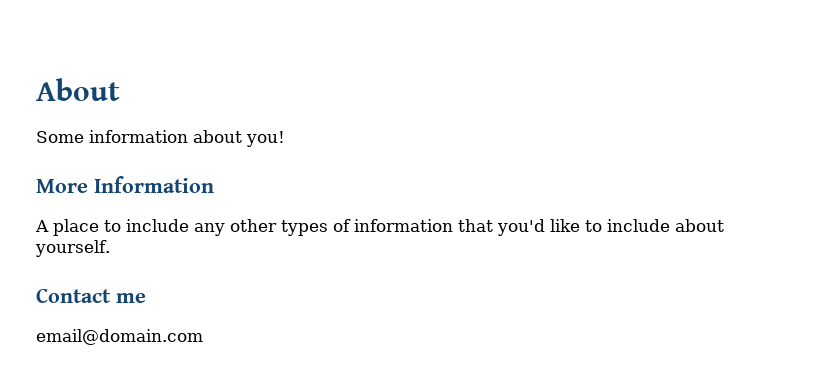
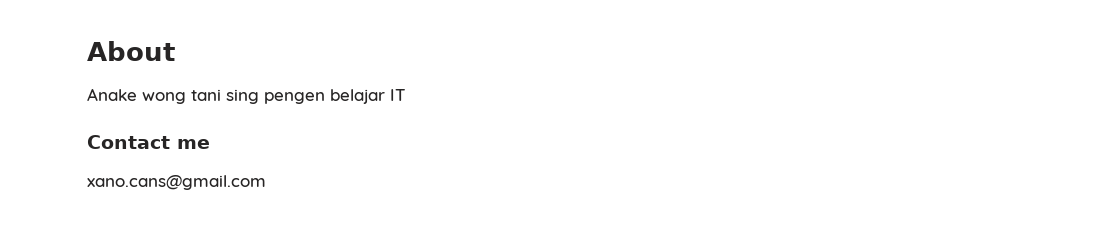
[36,130,285,147] [36,176,214,193] [35,219,724,236] [35,240,110,257] Some information about you! // More Information // A place to include any other types of information that you'd like to include about yourself. -> [87,88,405,104] Anake wong tani sing pengen belajar IT
[36,329,203,345] email@domain.com -> [87,175,266,190] xano.cans@gmail.com

